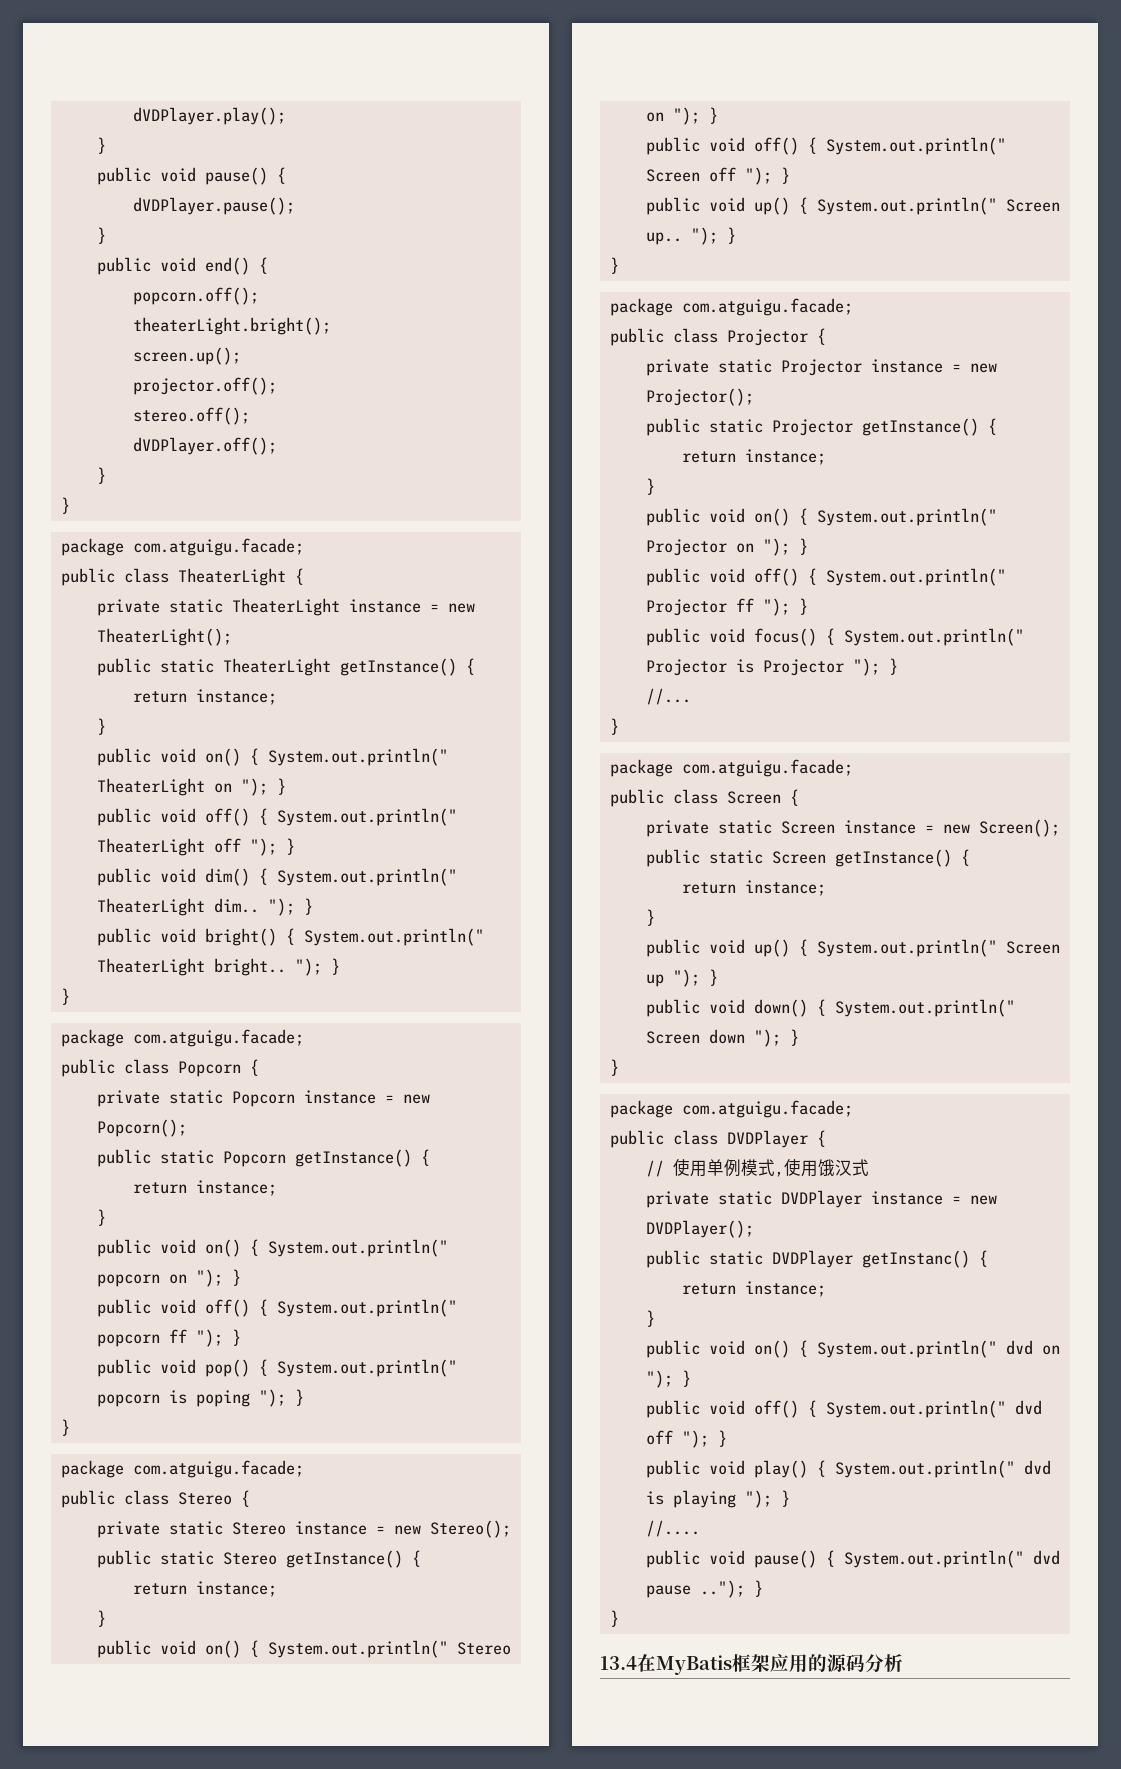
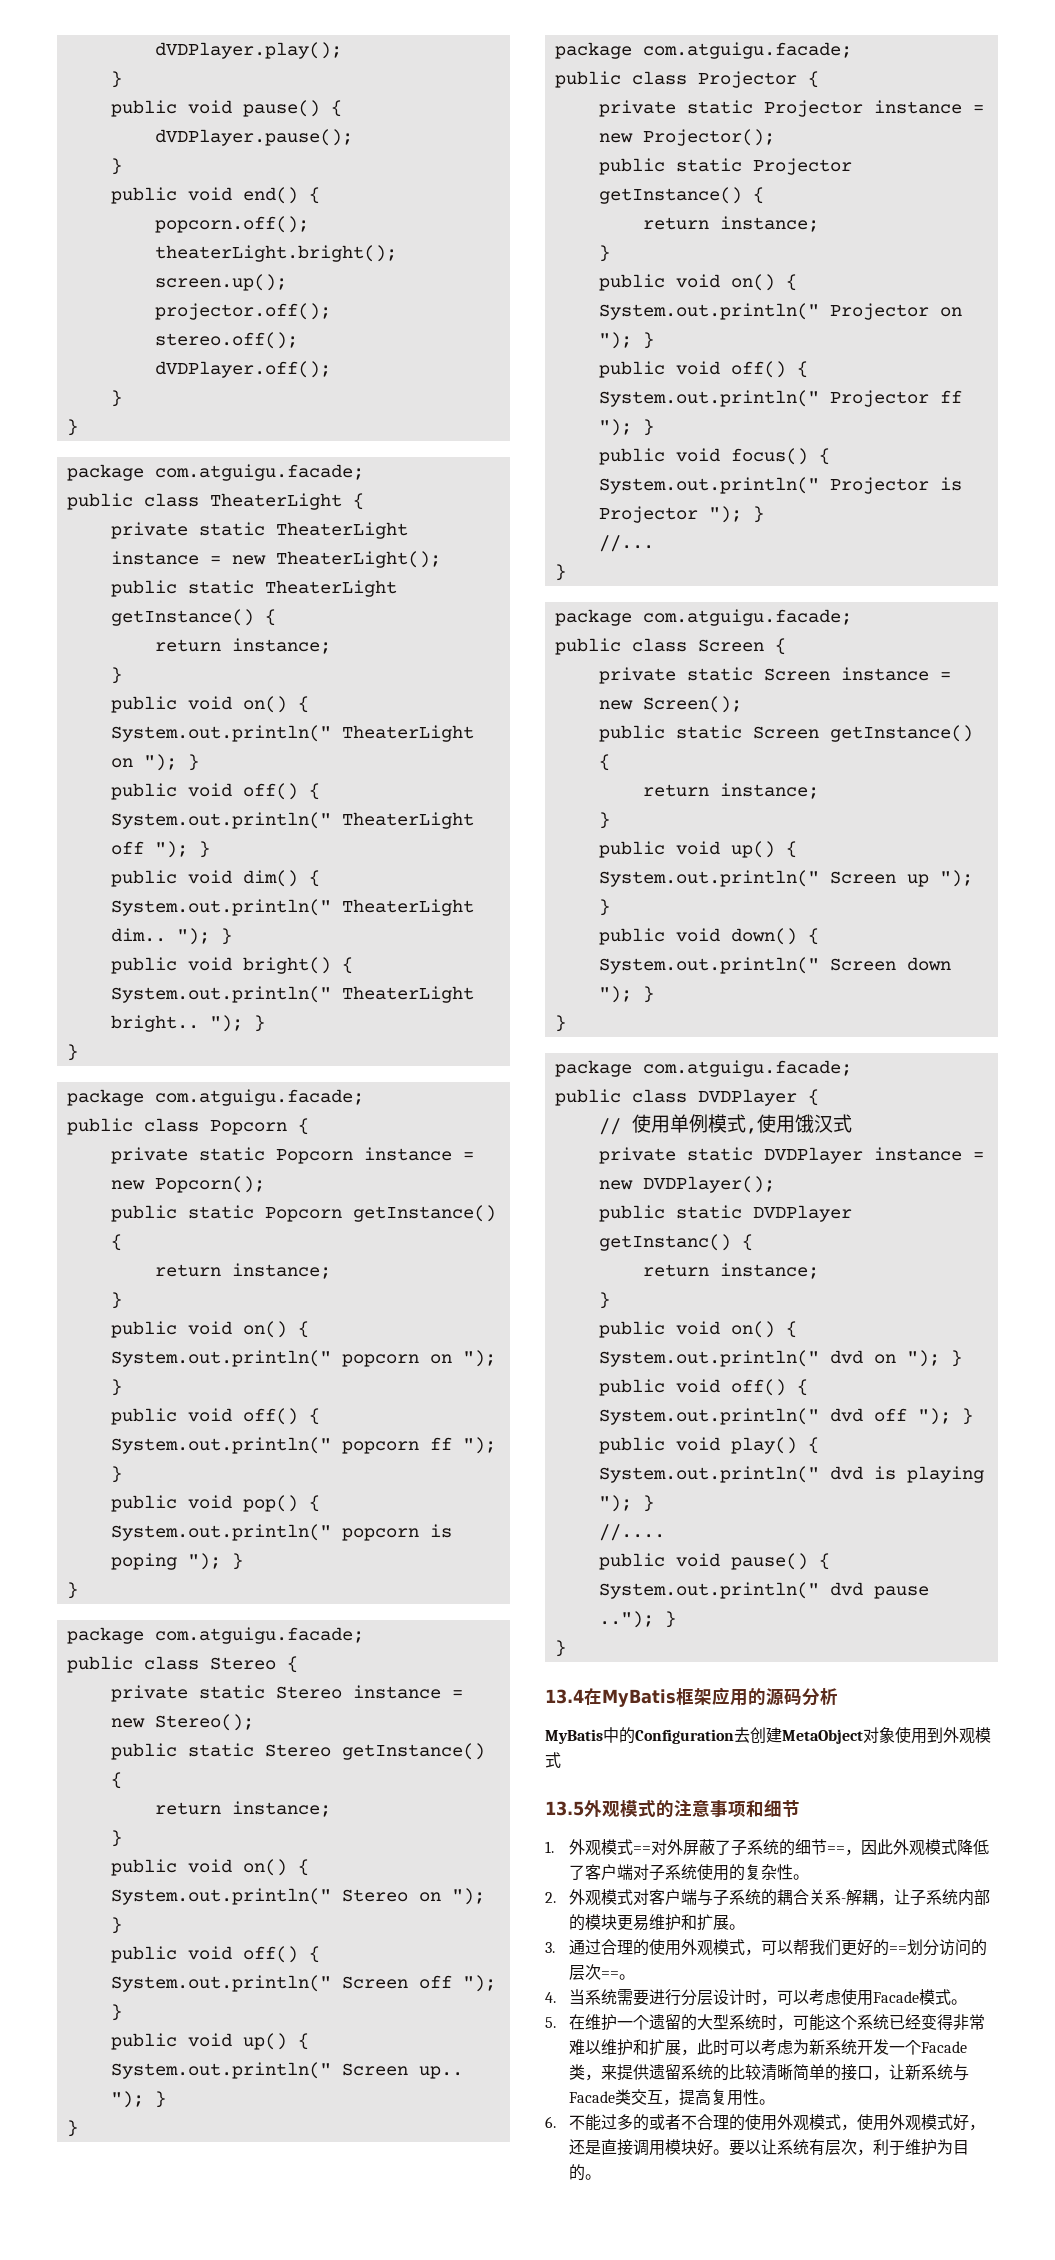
(903, 1663) none -> [545,1727,991,1744] [545,1752,561,1768] [545,1799,800,1817] [545,1839,990,1856] [569,1864,810,1881] [545,1889,991,1906] [569,1914,746,1931] [545,1939,988,1956] [569,1964,636,1980] [545,1989,968,2006] [545,2014,986,2031] [569,2039,968,2056] [569,2064,970,2081] [569,2089,776,2106] [545,2114,986,2131] [569,2139,970,2156] [569,2164,602,2181] // MyBatis中的Configuration去创建MetaObject对象使用到外观模式 // 13.5外观模式的注意事项和细节 // 1.外观模式==对外屏蔽了子系统的细节==，因此外观模式降低了客户端对子系统使用的复杂性。 // 2.外观模式对客户端与子系统的耦合关系-解耦，让子系统内部的模块更易维护和扩展。 // 3.通过合理的使用外观模式，可以帮我们更好的==划分访问的层次==。 // 4.当系统需要进行分层设计时，可以考虑使用Facade模式。 // 5.在维护一个遗留的大型系统时，可能这个系统已经变得非常难以维护和扩展，此时可以考虑为新系统开发一个Facade类，来提供遗留系统的比较清晰简单的接口，让新系统与Facade类交互，提高复用性。 // 6.不能过多的或者不合理的使用外观模式，使用外观模式好，还是直接调用模块好。要以让系统有层次，利于维护为目的。

